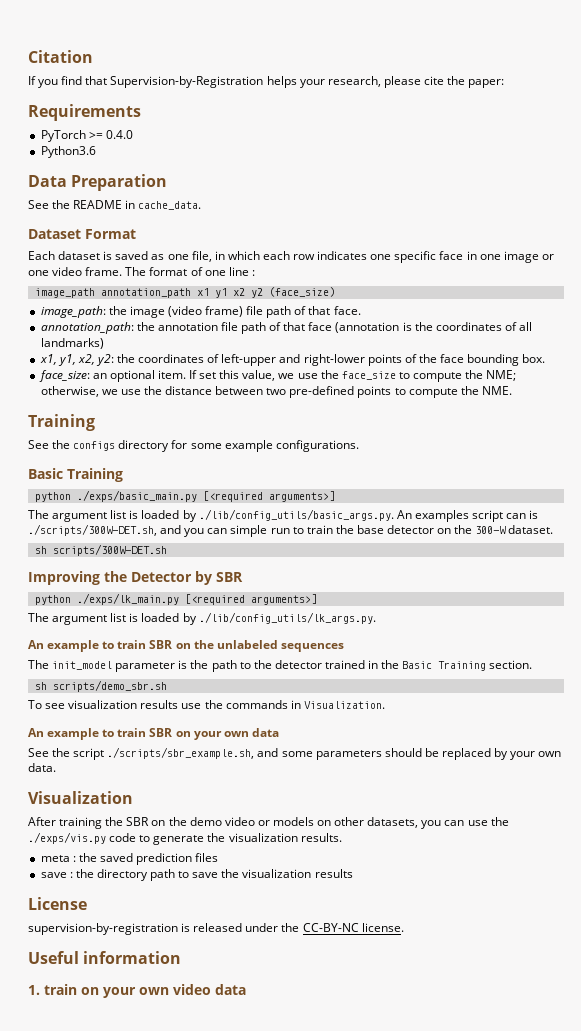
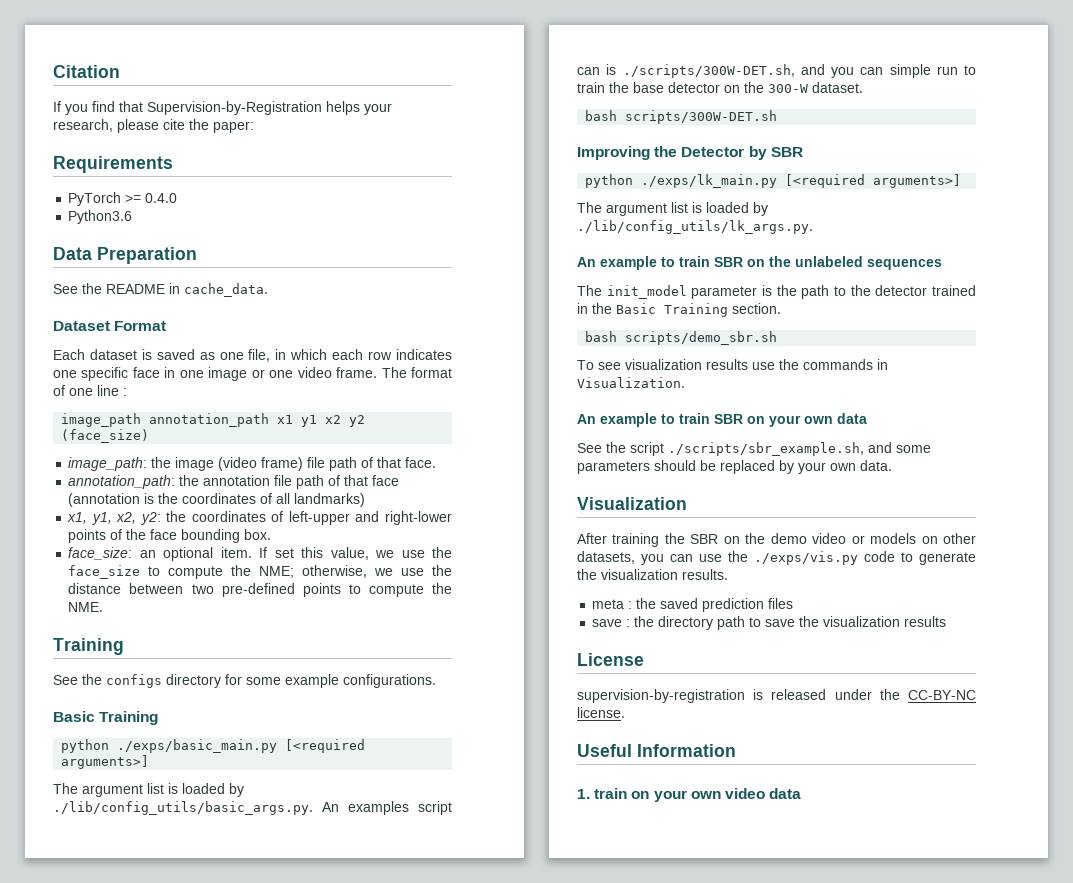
[34,546,47,554] sh -> [585,110,618,121] bash
[34,682,47,690] sh -> [585,331,618,342] bash
[83,951,182,964] information -> [637,744,736,757] Information

